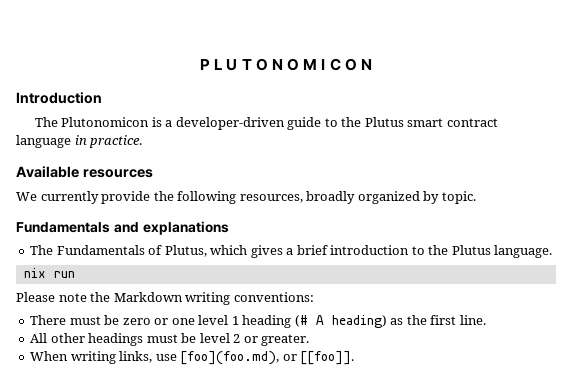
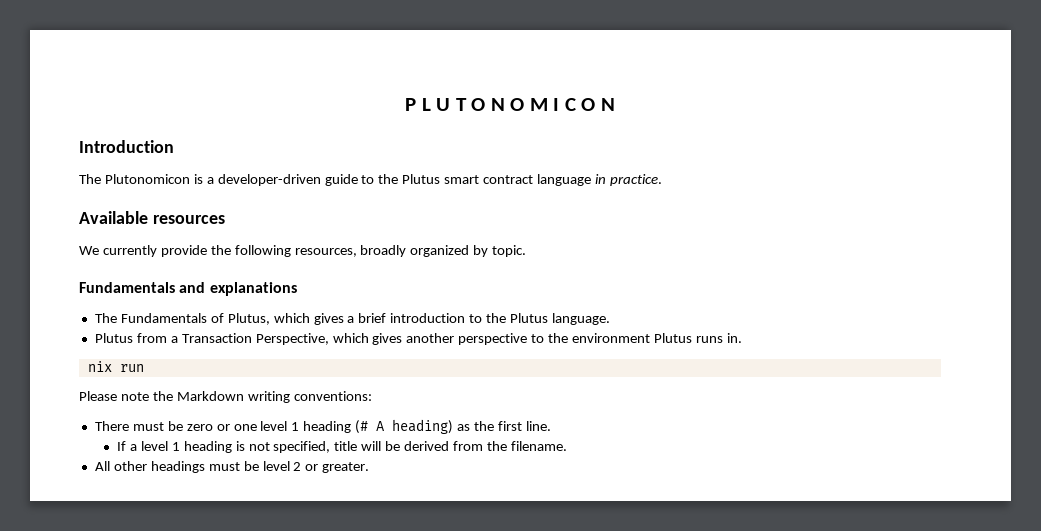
(553, 251) none -> [94,333,742,345] // Plutus from a Transaction Perspective, which gives another perspective to the environment Plutus runs in.
(486, 320) none -> [117,441,567,453] // If a level 1 heading is not specified, title will be derived from the filename.
[30,351,355,365] // When writing links, use [foo](foo.md), or [[foo]]. -> (370, 467) none

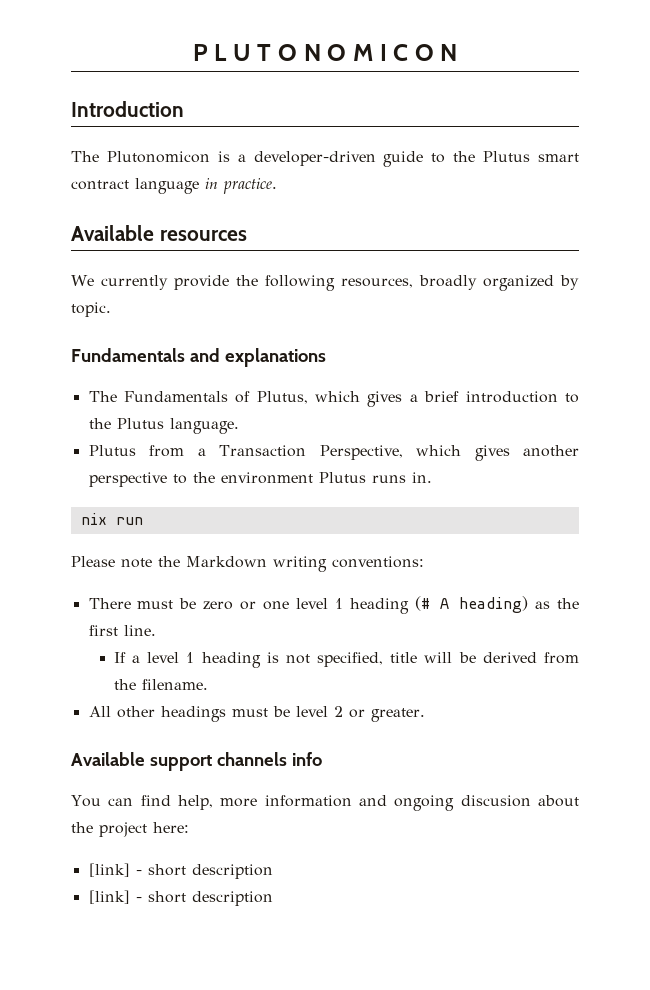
(370, 467) none -> [71,752,322,771] [71,795,579,811] [71,822,189,837] [88,863,273,879] [88,890,273,906] // Available support channels info // You can find help, more information and ongoing discusion about the project here: // [link] - short description // [link] - short description

